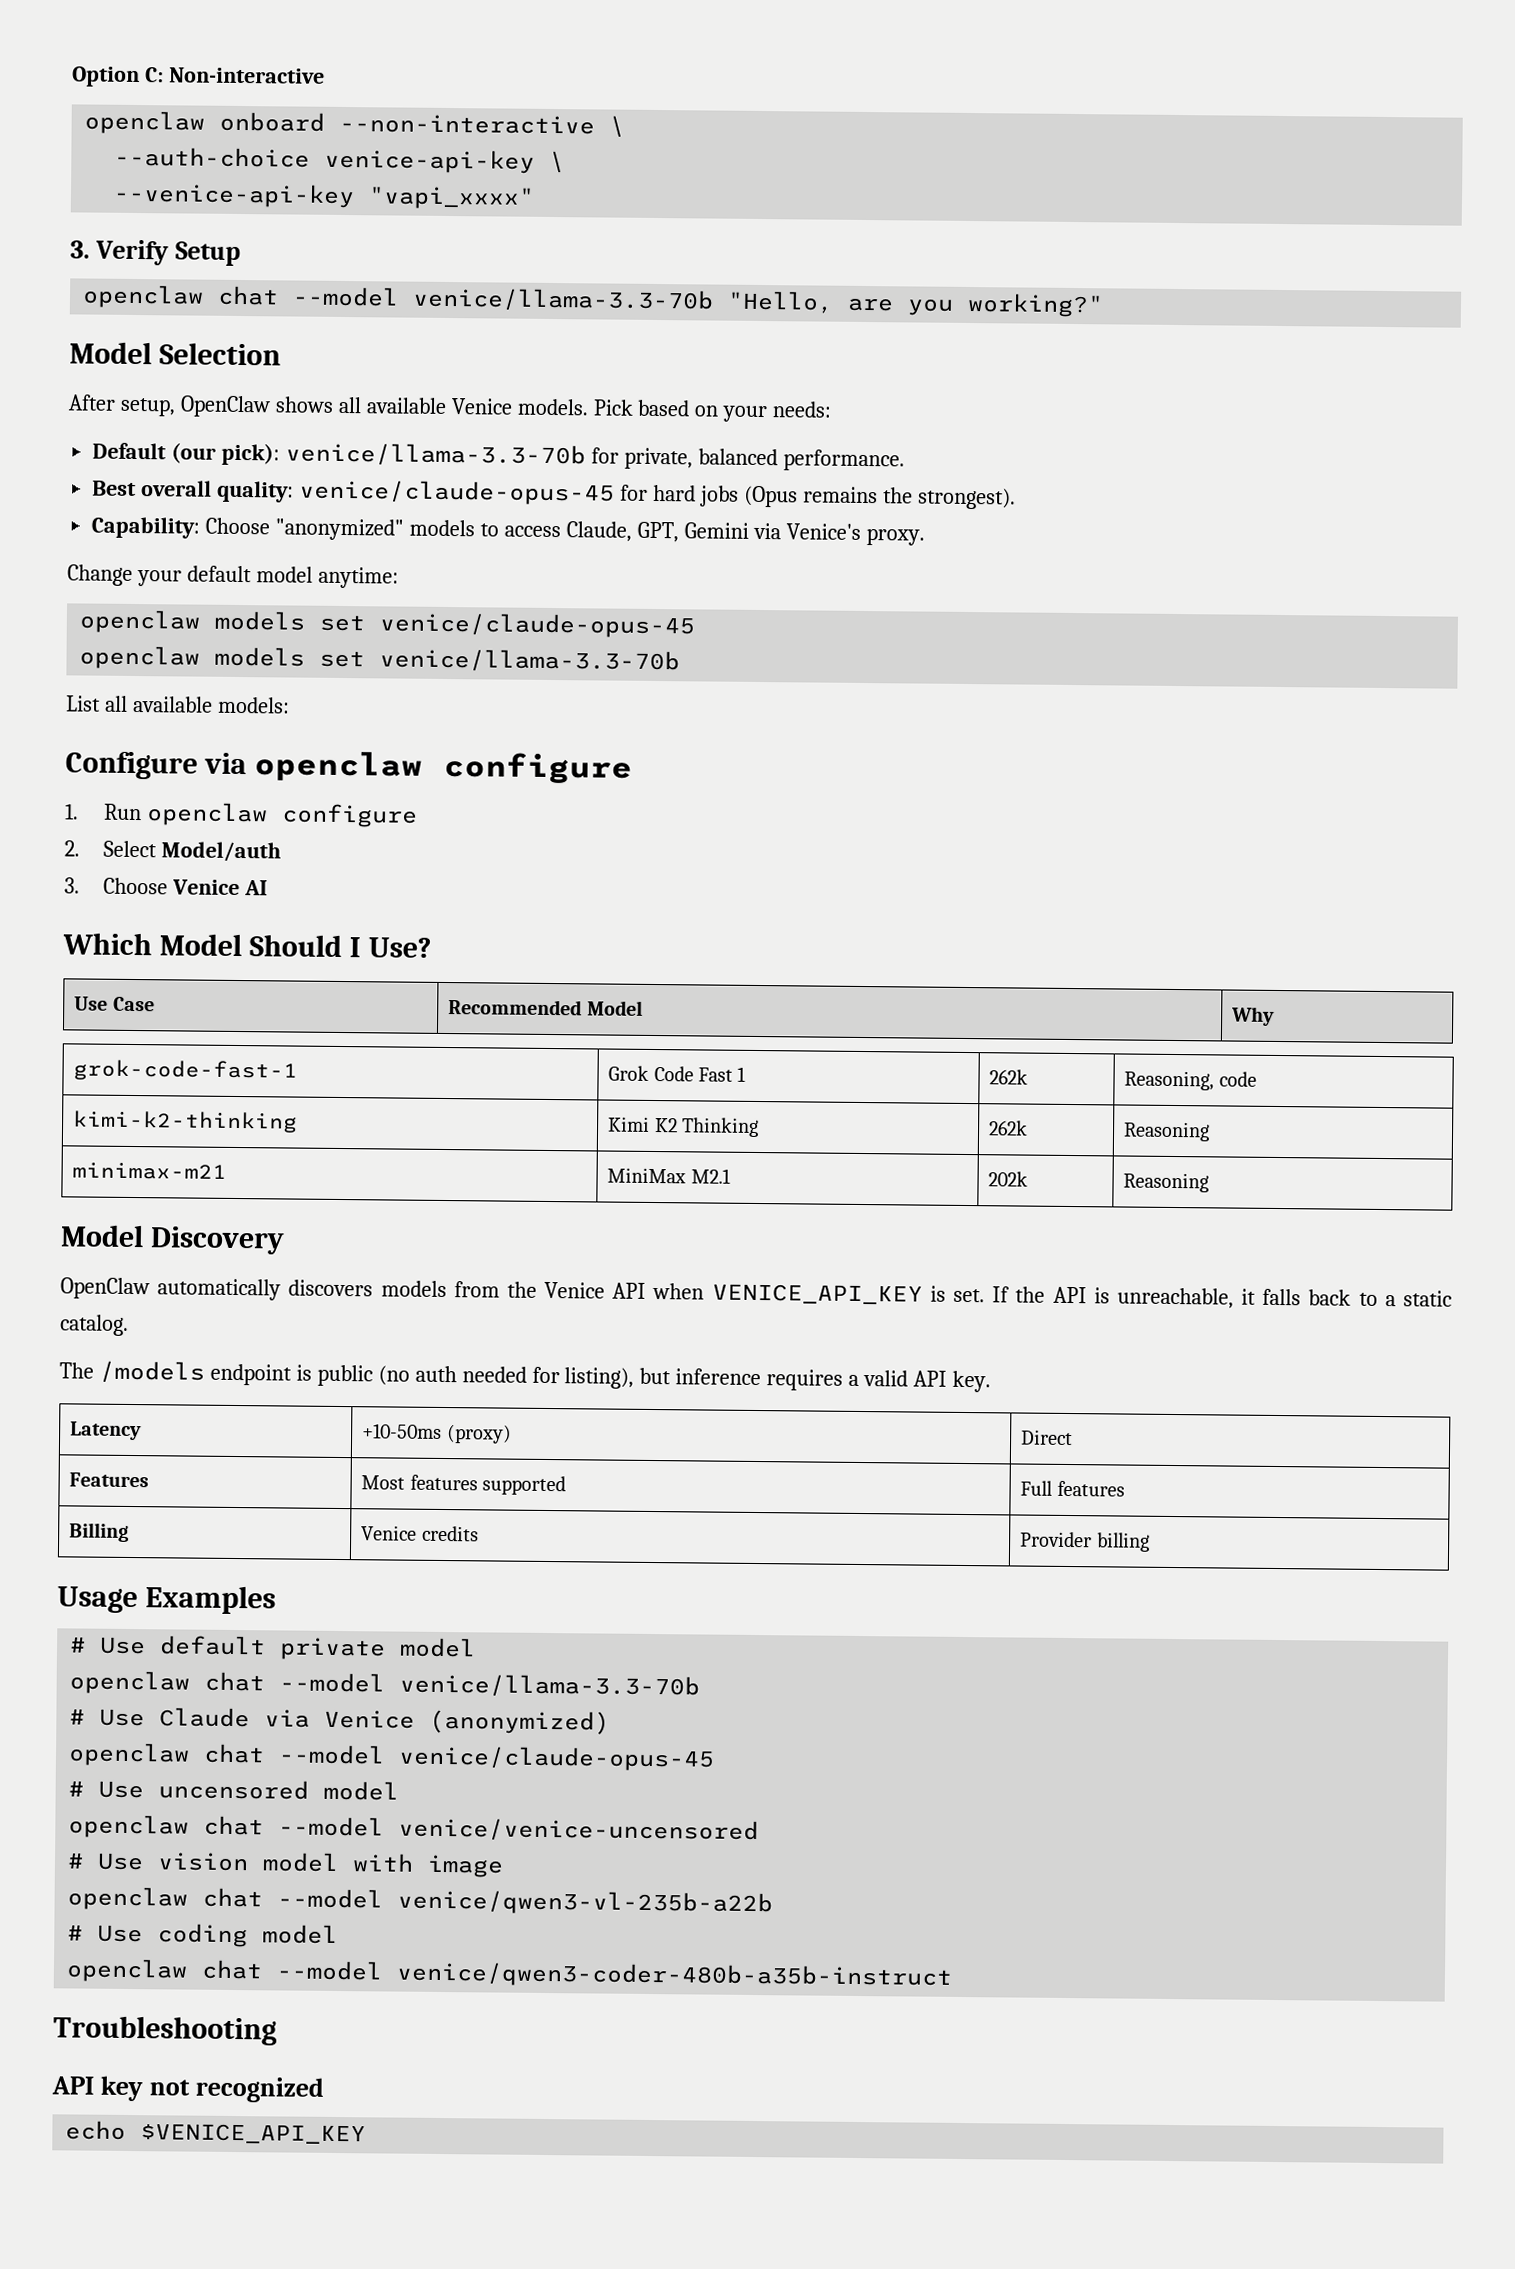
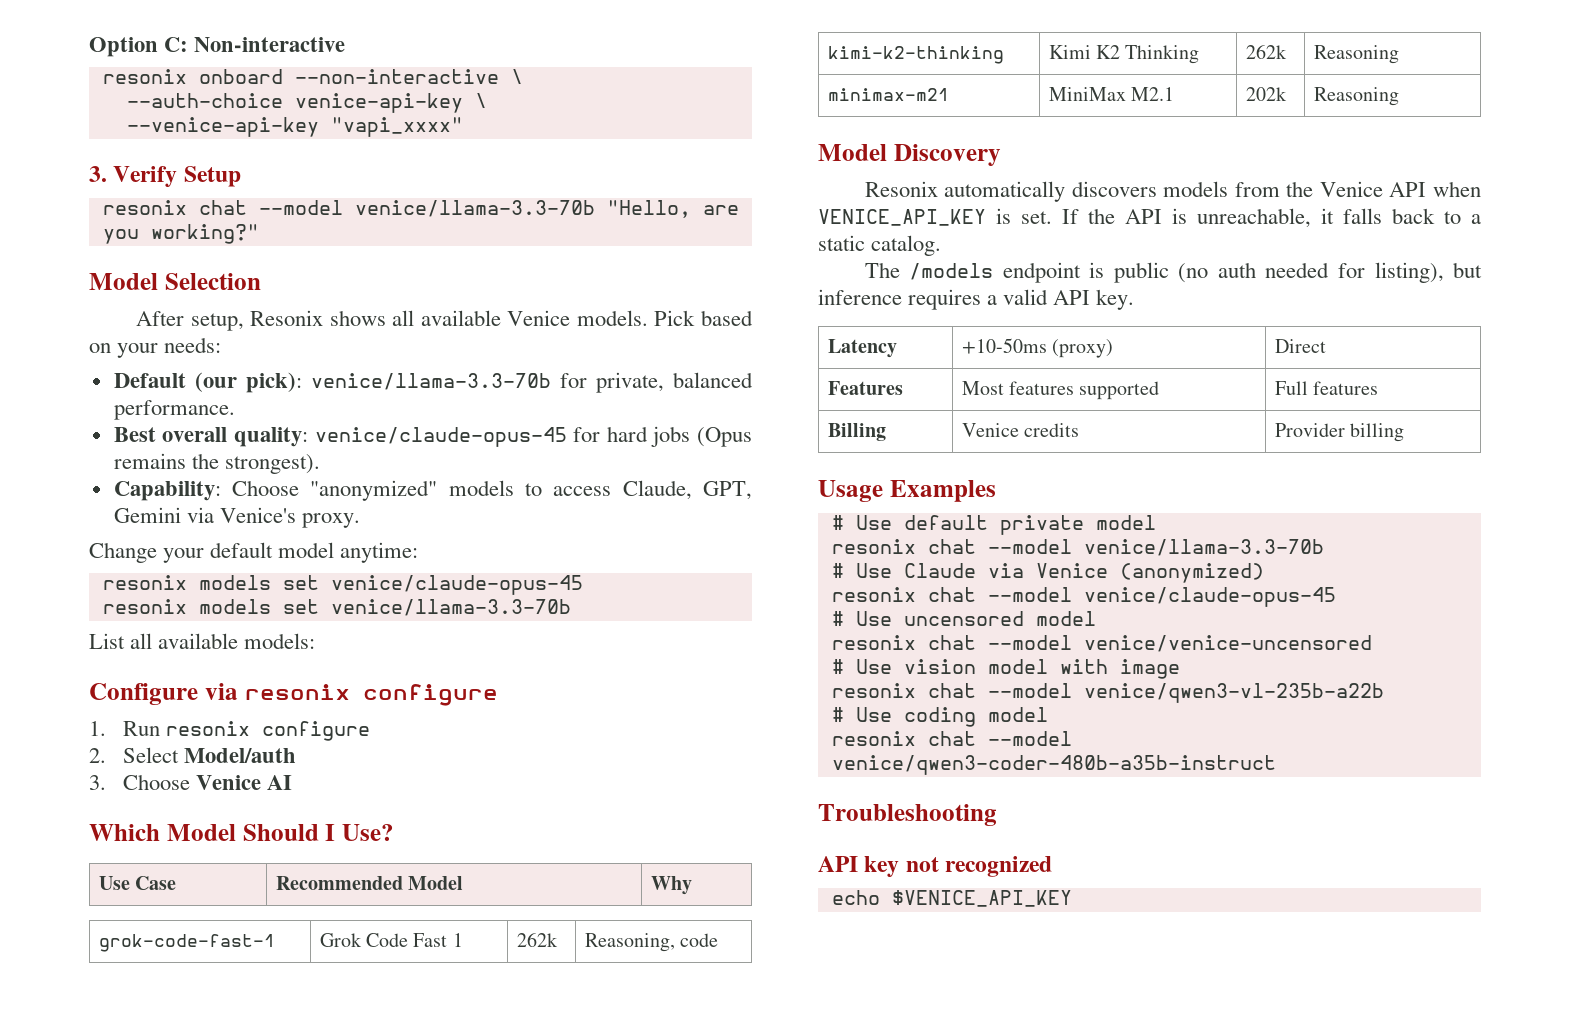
[84,110,206,135] openclaw -> [102,69,187,84] resonix
[82,284,205,309] openclaw -> [102,200,187,215] resonix
[179,395,271,418] OpenClaw -> [250,310,324,326] Resonix
[79,609,202,634] openclaw -> [102,575,187,590] resonix
[79,645,201,670] openclaw -> [102,599,187,614] resonix
[253,750,423,782] openclaw -> [244,684,350,700] resonix
[146,802,269,827] openclaw -> [166,721,251,736] resonix
[60,1277,150,1300] OpenClaw -> [864,181,938,197] Resonix
[69,1670,191,1695] openclaw -> [831,539,916,554] resonix
[68,1742,191,1767] openclaw -> [831,587,916,602] resonix
[68,1814,190,1839] openclaw -> [831,635,916,650] resonix
[67,1886,189,1911] openclaw -> [831,683,916,698] resonix
[66,1958,189,1983] openclaw -> [831,731,916,746] resonix

